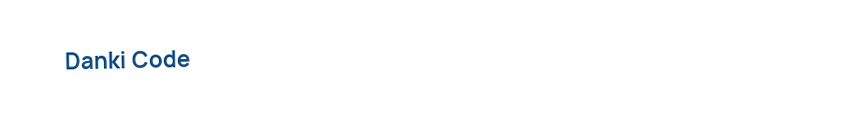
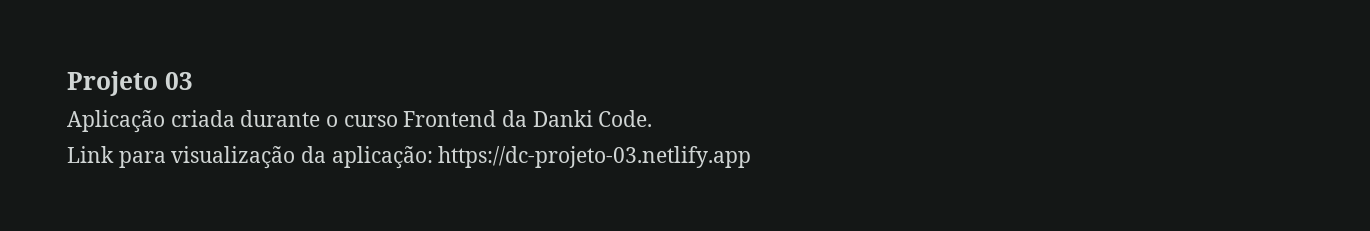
[64,49,192,70] Danki Code -> [67,71,193,96] [67,110,653,133] [67,146,752,169] Projeto 03 // Aplicação criada durante o curso Frontend da Danki Code. // Link para visualização da aplicação: https://dc-projeto-03.netlify.app

